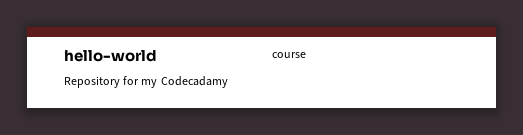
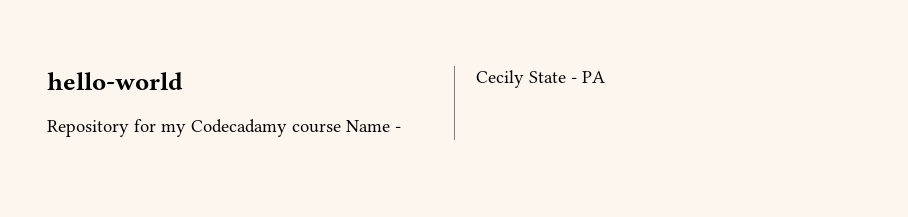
(306, 55) none -> [346,120,401,132] [476,70,605,88] Name - Cecily State - PA

